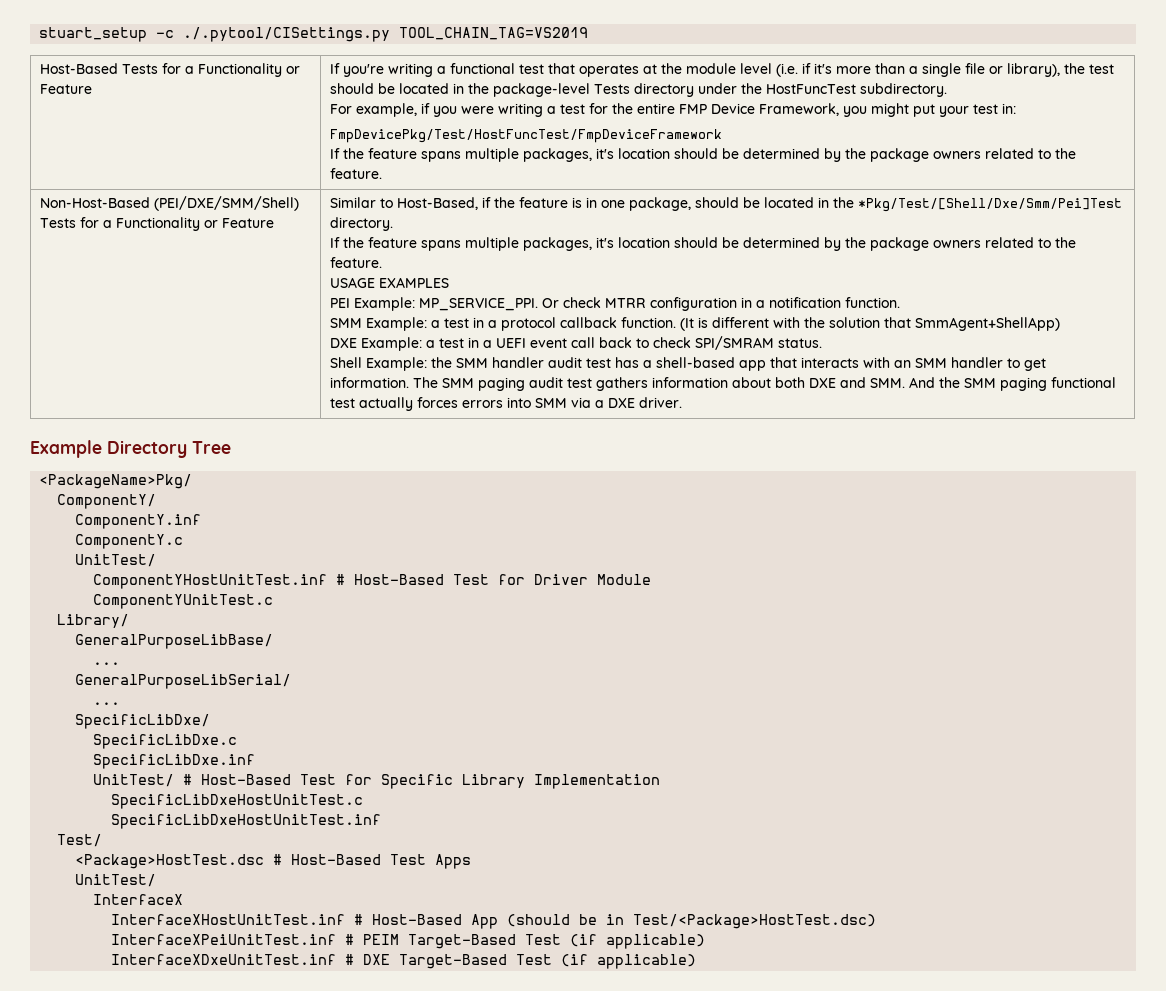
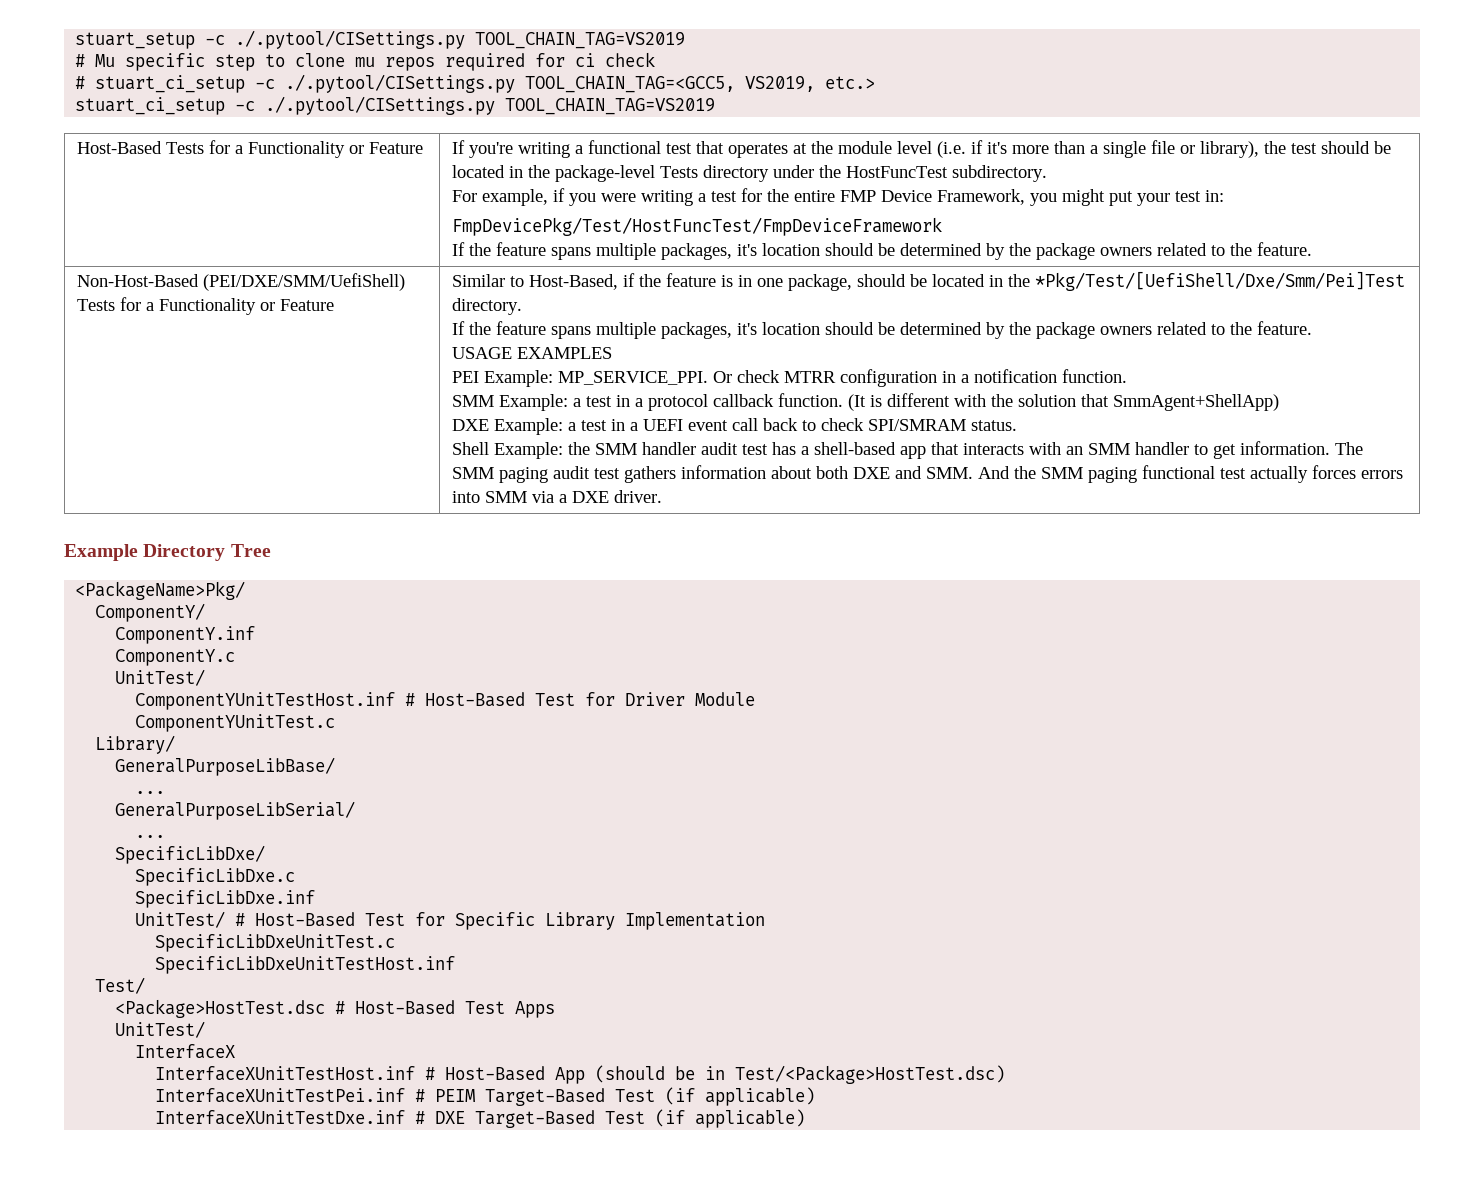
(589, 33) none -> [75,52,656,71] [75,74,876,93] [75,96,716,115] // # Mu specific step to clone mu repos required for ci check // # stuart_ci_setup -c ./.pytool/CISettings.py TOOL_CHAIN_TAG=<GCC5, VS2019, etc.> // stuart_ci_setup -c ./.pytool/CISettings.py TOOL_CHAIN_TAG=VS2019
[153,196,299,211] (PEI/DXE/SMM/Shell) -> [203,273,406,291] (PEI/DXE/SMM/UefiShell)
[857,198,1122,212] *Pkg/Test/[Shell/Dxe/Smm/Pei]Test -> [1035,271,1406,291] *Pkg/Test/[UefiShell/Dxe/Smm/Pei]Test
[93,574,328,589] ComponentYHostUnitTest.inf -> [135,692,396,710] ComponentYUnitTestHost.inf
[111,794,364,809] [111,814,382,829] SpecificLibDxeHostUnitTest.c // SpecificLibDxeHostUnitTest.inf -> [155,934,396,952] [155,956,456,974] SpecificLibDxeUnitTest.c // SpecificLibDxeUnitTestHost.inf
[111,914,346,925] InterfaceXHostUnitTest.inf -> [155,1066,416,1081] InterfaceXUnitTestHost.inf
[111,934,337,945] InterfaceXPeiUnitTest.inf -> [155,1088,406,1103] InterfaceXUnitTestPei.inf
[111,954,337,965] InterfaceXDxeUnitTest.inf -> [155,1110,406,1125] InterfaceXUnitTestDxe.inf

